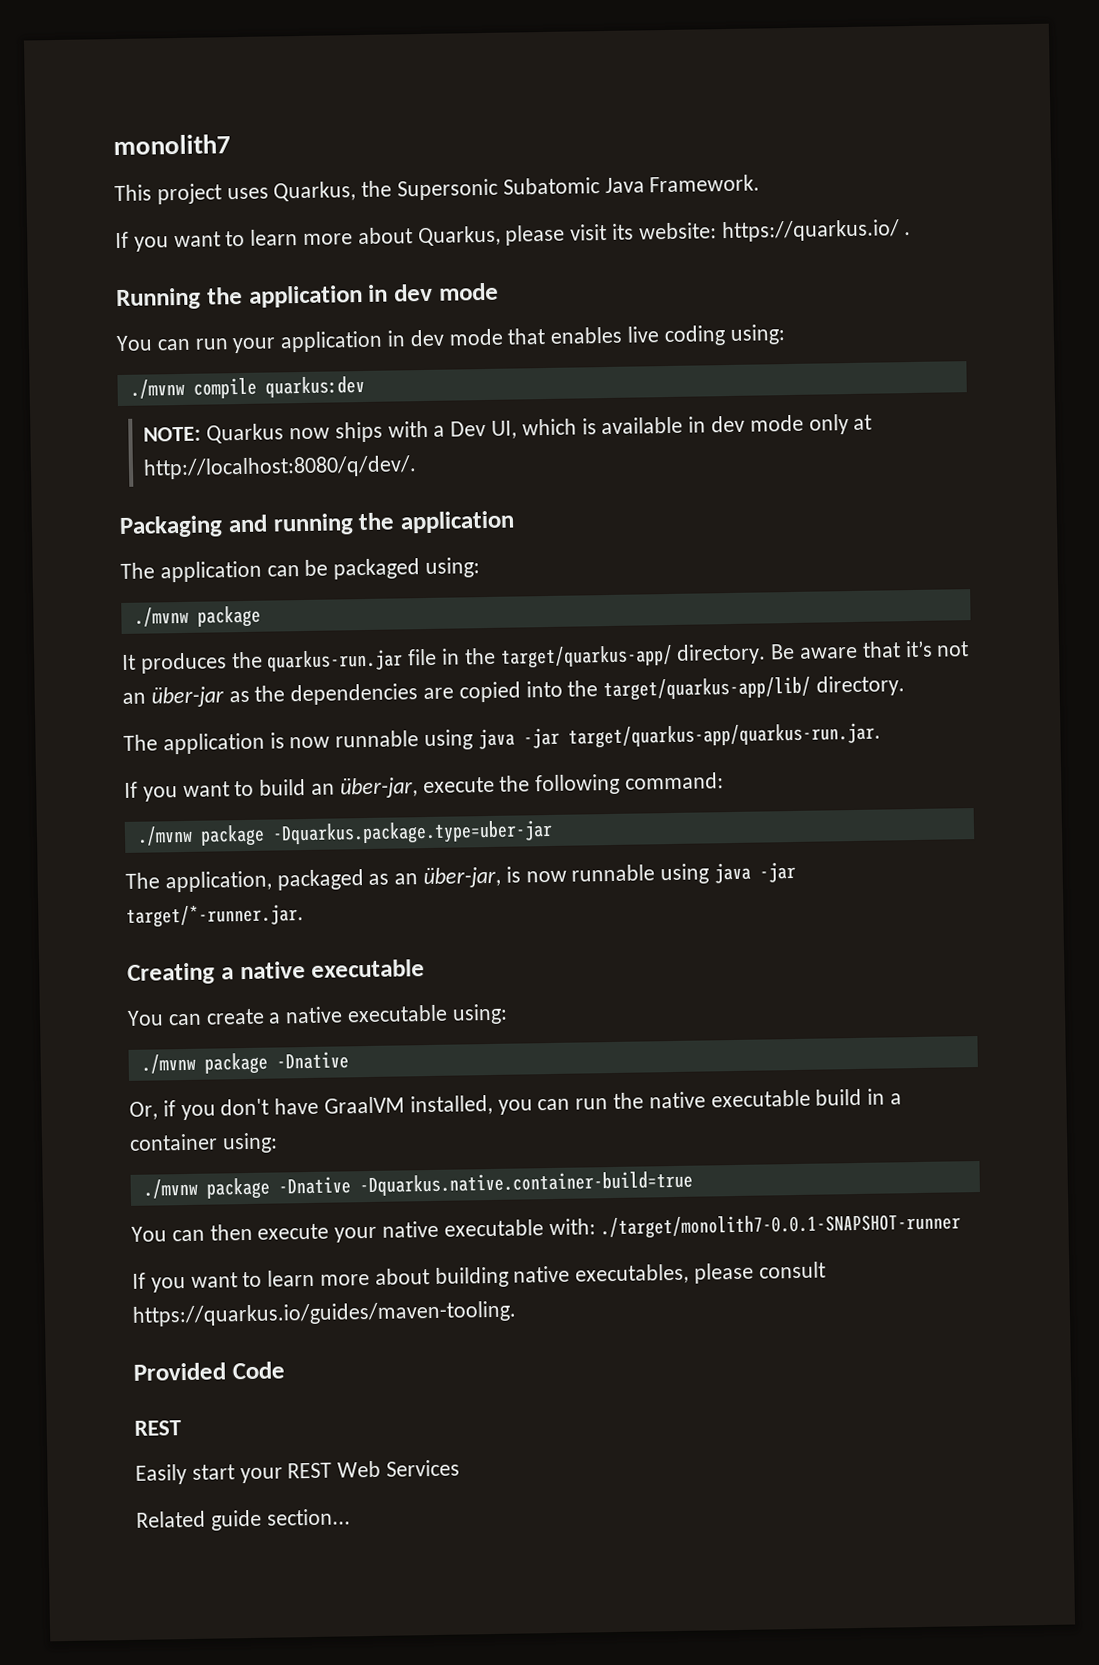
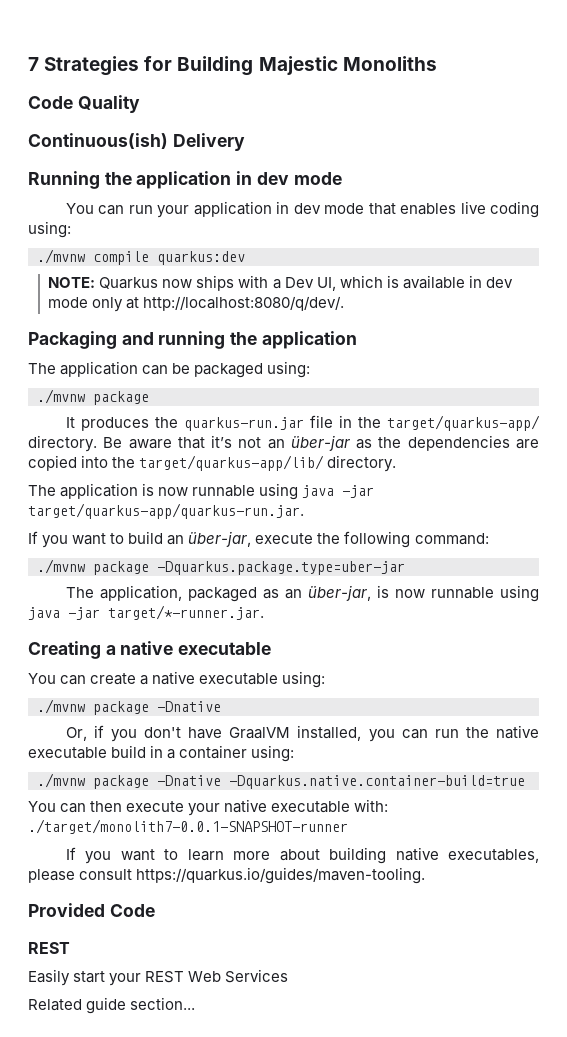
[113,134,231,156] [114,174,761,205] [115,219,912,252] monolith7 // This project uses Quarkus, the Supersonic Subatomic Java Framework. // If you want to learn more about Quarkus, please visit its website: https://quarkus.io/ . -> [28,56,437,76] [28,95,140,113] [28,133,245,151] 7 Strategies for Building Majestic Monoliths // Code Quality // Continuous(ish) Delivery

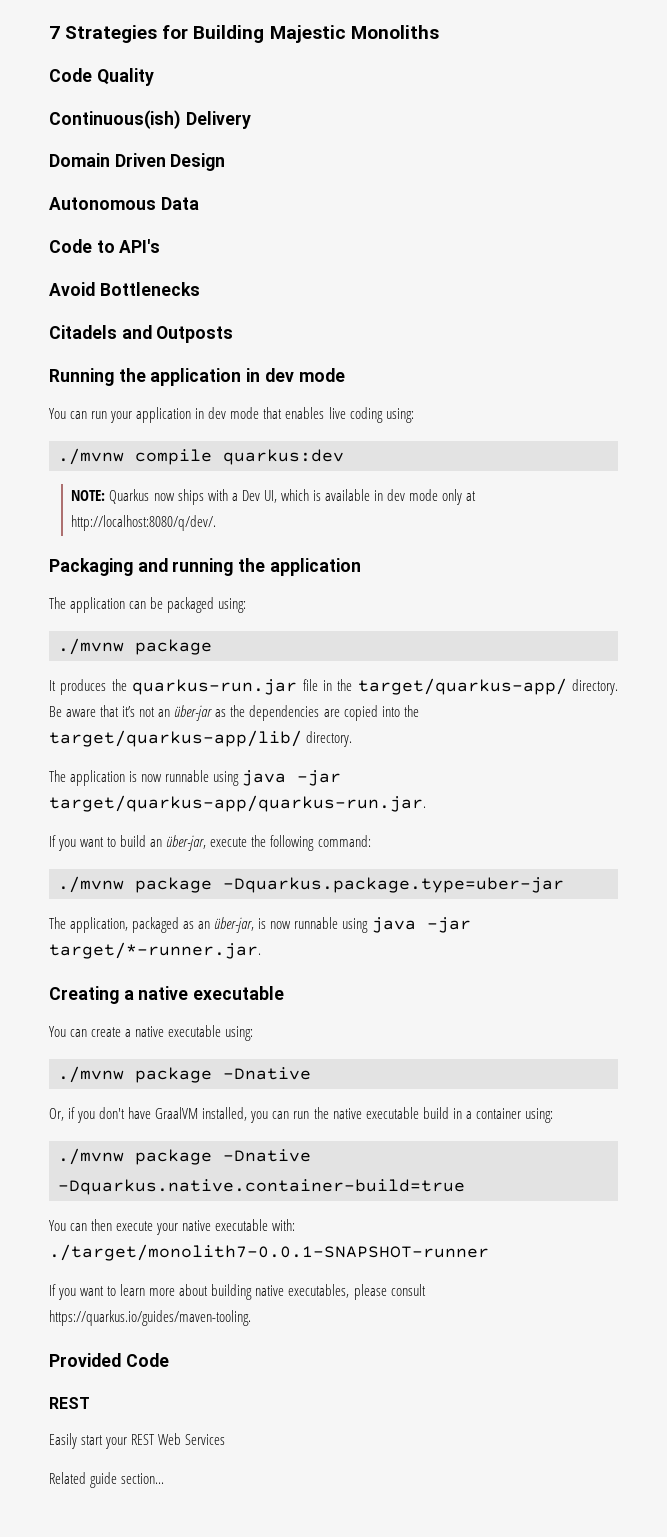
(245, 142) none -> [49,153,226,171] [49,197,199,210] [49,239,161,253] [49,282,200,296] [49,325,234,343] // Domain Driven Design // Autonomous Data // Code to API's // Avoid Bottlenecks // Citadels and Outposts

